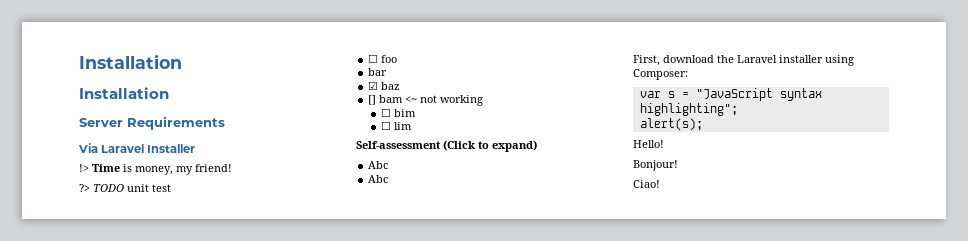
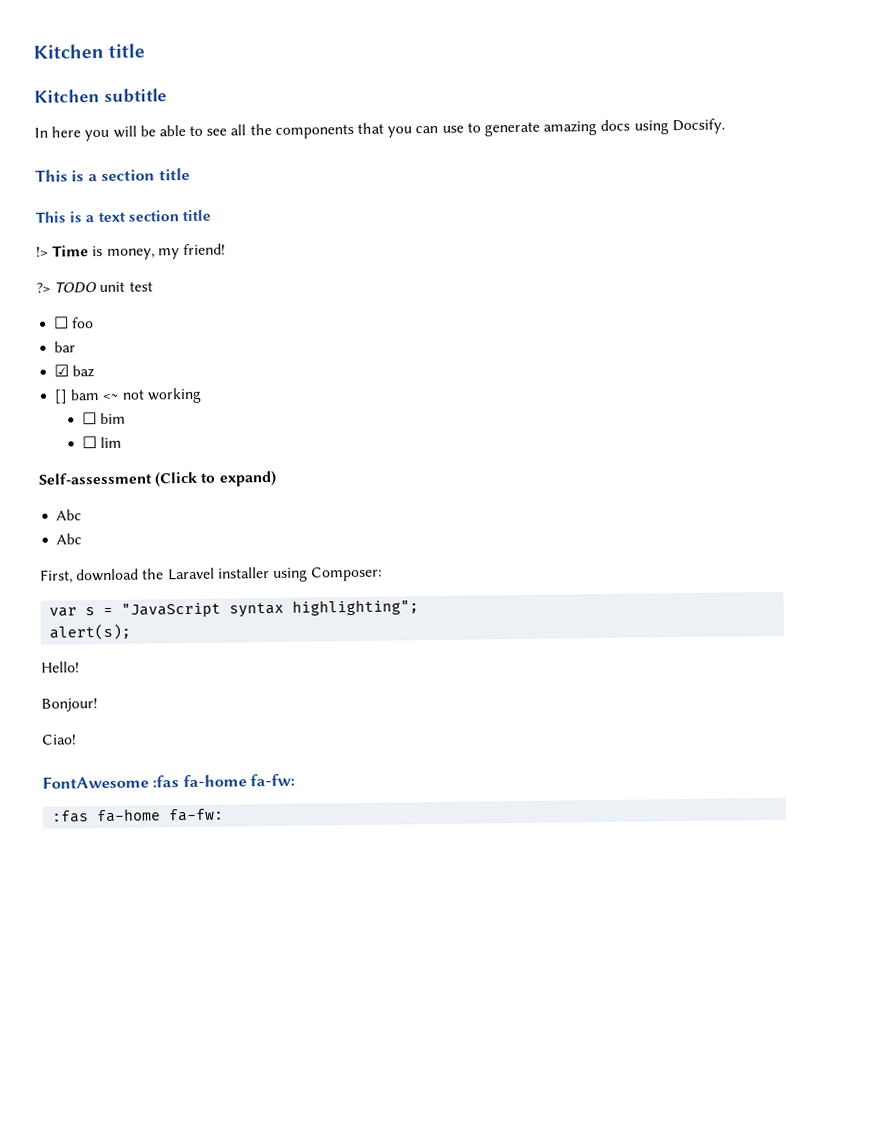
[79,54,182,69] [79,87,169,99] [79,116,225,130] [78,143,196,153] Installation // Installation // Server Requirements // Via Laravel Installer -> [33,43,146,59] [34,88,167,103] [34,118,725,142] [35,167,190,182] [35,209,211,223] Kitchen title // Kitchen subtitle // In here you will be able to see all the components that you can use to generate amazing docs using Docsify. // This is a section title // This is a text section title
(660, 184) none -> [42,773,296,789] [51,808,225,823] // FontAwesome :fas fa-home fa-fw: // :fas fa-home fa-fw:

